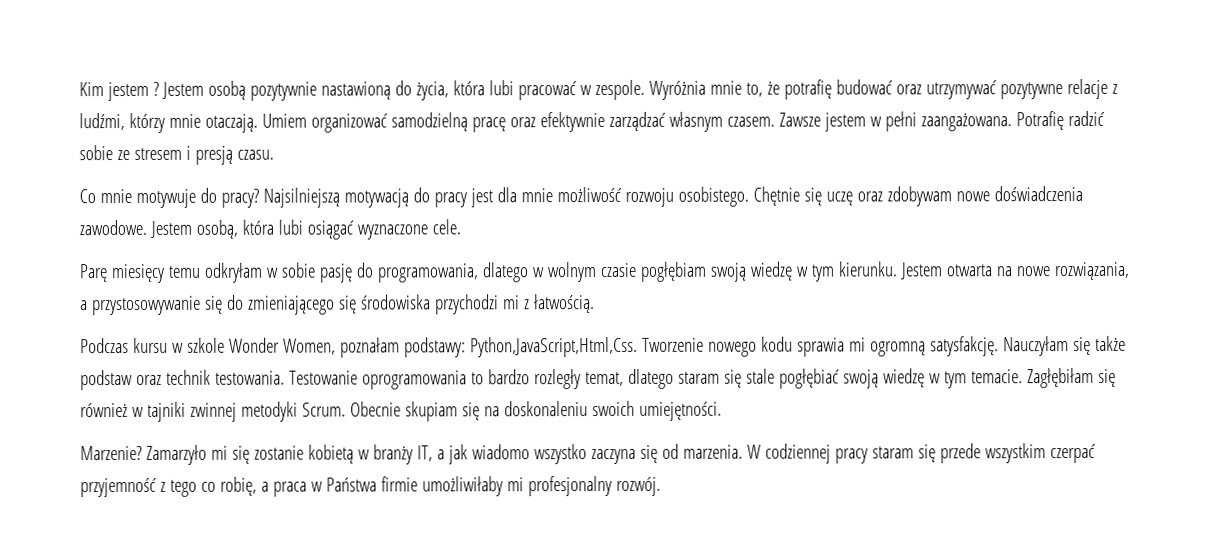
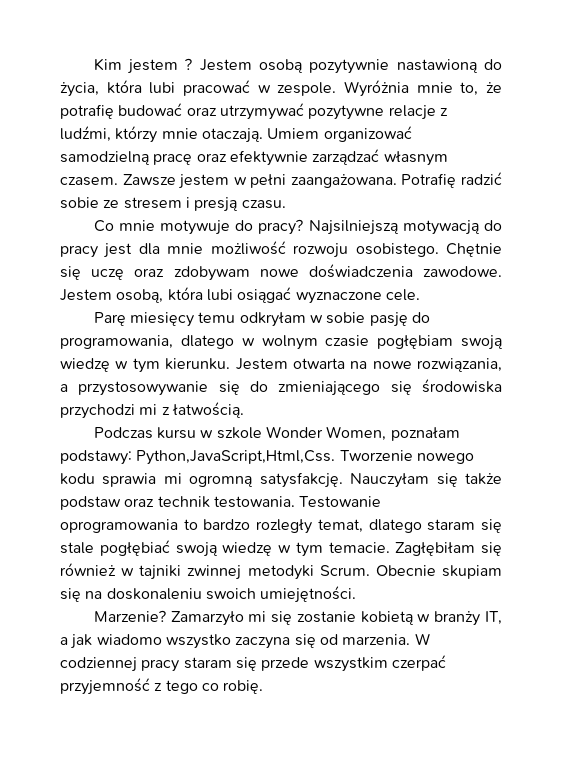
[219,475,661,497] robię, a praca w Państwa firmie umożliwiłaby mi profesjonalny rozwój. -> [223,680,264,694] robię.

